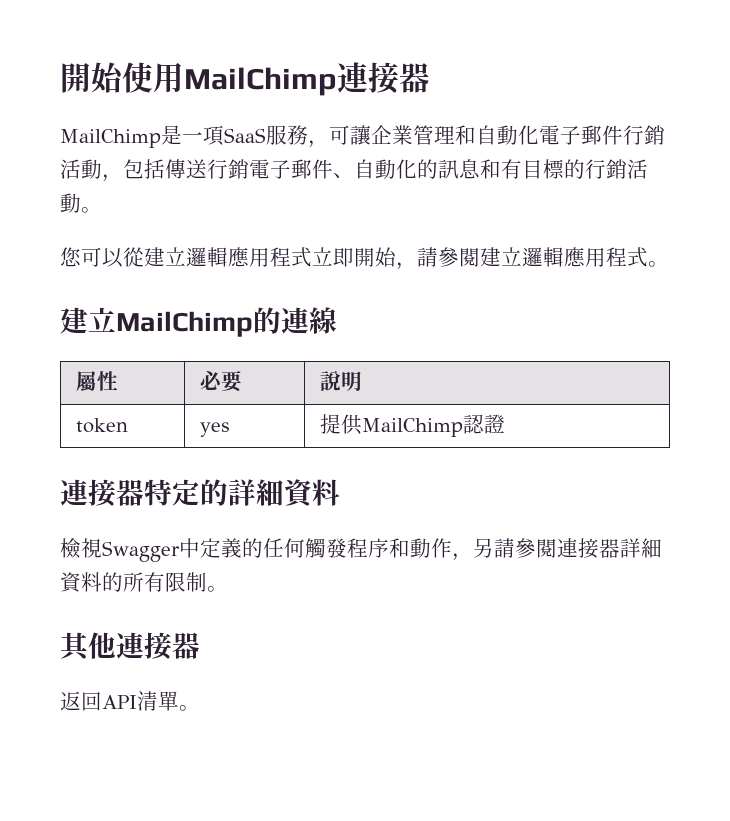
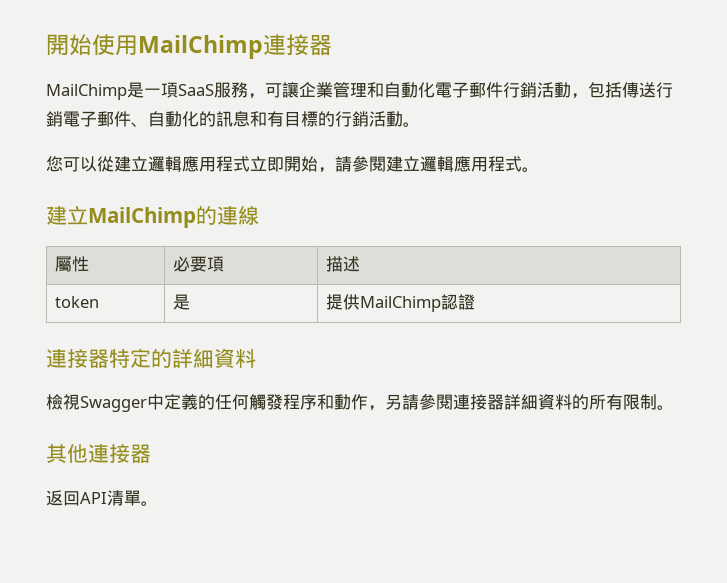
[319,370,362,391] | 說明 -> [206,256,224,272] [325,256,360,272] 項 | 描述
[199,422,229,437] yes -> [172,294,190,310] 是

